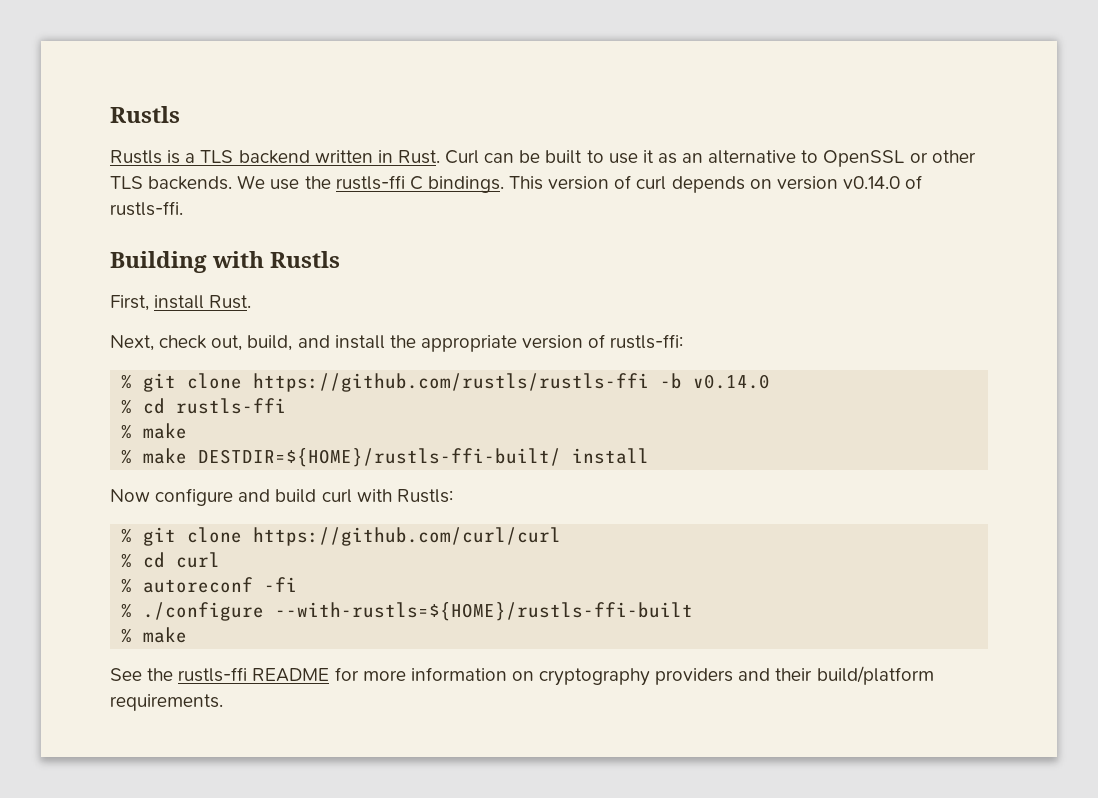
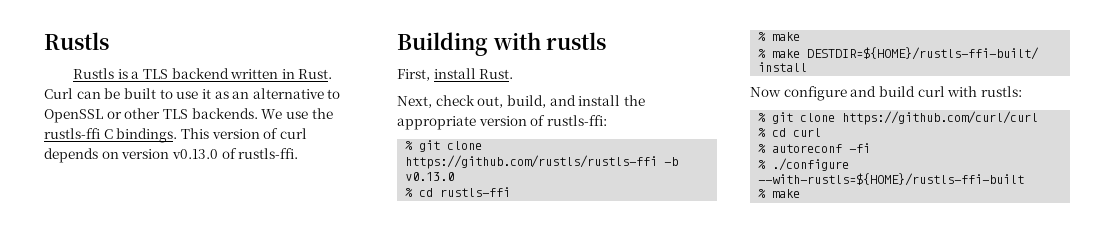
[842,176,900,189] v0.14.0 -> [171,149,218,159] v0.13.0
[270,251,341,268] Rustls -> [546,32,607,50] rustls
[693,374,771,389] v0.14.0 -> [405,172,455,181] v0.13.0
[396,489,453,503] Rustls: -> [980,86,1022,97] rustls:
[110,666,934,686] [110,694,223,711] // See the rustls-ffi README for more information on cryptography providers and their build/platform requirements. -> (801, 193) none

